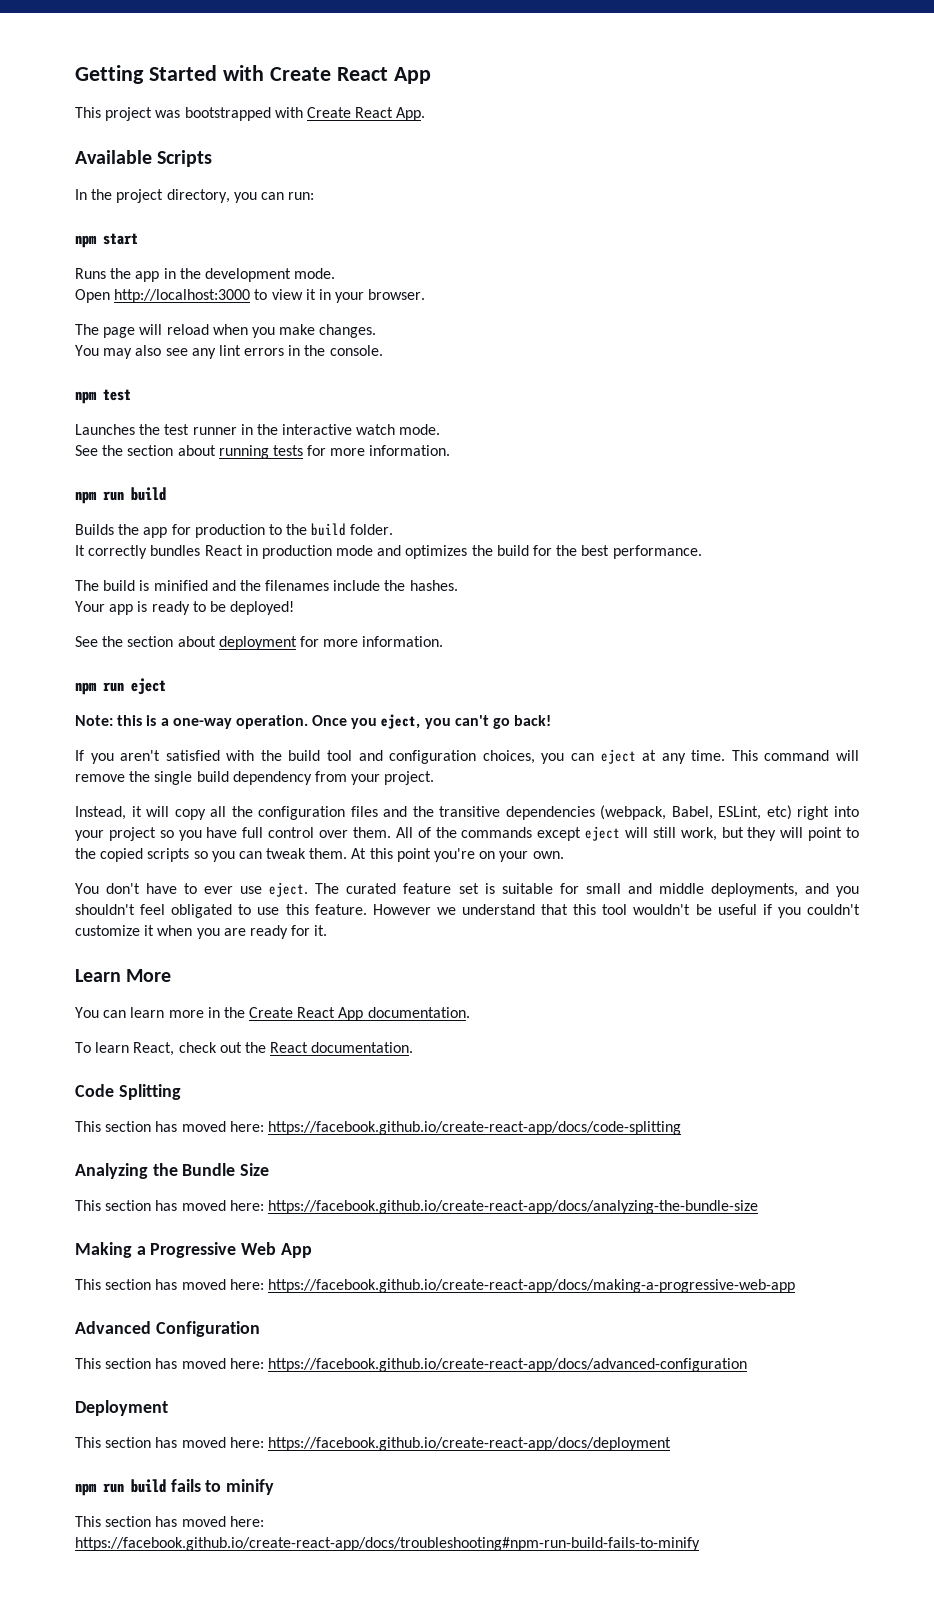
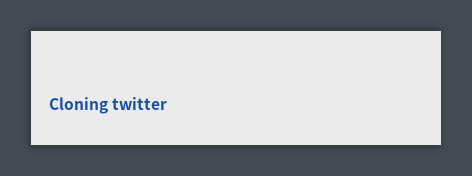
[75,65,431,84] [75,107,426,121] [75,150,213,167] [75,189,315,203] [75,233,138,248] [75,268,336,282] [75,289,426,303] [75,324,377,338] [75,345,383,359] [75,389,131,404] [75,424,441,435] [75,445,451,459] [75,487,166,504] [75,523,394,538] [75,545,702,559] [75,580,458,591] [75,601,295,615] [75,636,444,650] [75,678,166,695] [75,714,552,729] [75,749,859,764] [75,771,435,785] [75,805,859,820] [75,826,860,841] [75,848,564,862] [75,882,860,897] [75,904,860,918] [75,925,328,939] [75,969,172,982] [75,1007,470,1021] [75,1042,414,1056] [75,1084,181,1100] [75,1121,681,1135] [75,1163,270,1179] [75,1200,758,1214] [75,1242,312,1258] [75,1279,795,1293] [75,1321,260,1337] [75,1358,747,1372] [75,1400,168,1416] [75,1437,671,1451] [75,1479,275,1496] [75,1516,264,1527] [75,1537,700,1551] Getting Started with Create React App // This project was bootstrapped with Create React App. // Available Scripts // In the project directory, you can run: // npm start // Runs the app in the development mode. // Open http://localhost:3000 to view it in your browser. // The page will reload when you make changes. // You may also see any lint errors in the console. // npm test // Launches the test runner in the interactive watch mode. // See the section about running tests for more information. // npm run build // Builds the app for production to the build folder. // It correctly bundles React in production mode and optimizes the build for the best performance. // The build is minified and the filenames include the hashes. // Your app is ready to be deployed! // See the section about deployment for more information. // npm run eject // Note: this is a one-way operation. Once you eject, you can't go back! // If you aren't satisfied with the build tool and configuration choices, you can eject at any time. This command will remove the single build dependency from your project. // Instead, it will copy all the configuration files and the transitive dependencies (webpack, Babel, ESLint, etc) right into your project so you have full control over them. All of the commands except eject will still work, but they will point to the copied scripts so you can tweak them. At this point you're on your own. // You don't have to ever use eject. The curated feature set is suitable for small and middle deployments, and you shouldn't feel obligated to use this feature. However we understand that this tool wouldn't be useful if you couldn't customize it when you are ready for it. // Learn More // You can learn more in the Create React App documentation. // To learn React, check out the React documentation. // Code Splitting // This section has moved here: https://facebook.github.io/create-react-app/docs/code-splitting // Analyzing the Bundle Size // This section has moved here: https://facebook.github.io/create-react-app/docs/analyzing-the-bundle-size // Making a Progressive Web App // This section has moved here: https://facebook.github.io/create-react-app/docs/making-a-progressive-web-app // Advanced Configuration // This section has moved here: https://facebook.github.io/create-react-app/docs/advanced-configuration // Deployment // This section has moved here: https://facebook.github.io/create-react-app/docs/deployment // npm run build fails to minify // This section has moved here: https://facebook.github.io/create-react-app/docs/troubleshooting#npm-run-build-fails-to-minify -> [49,97,168,114] Cloning twitter

